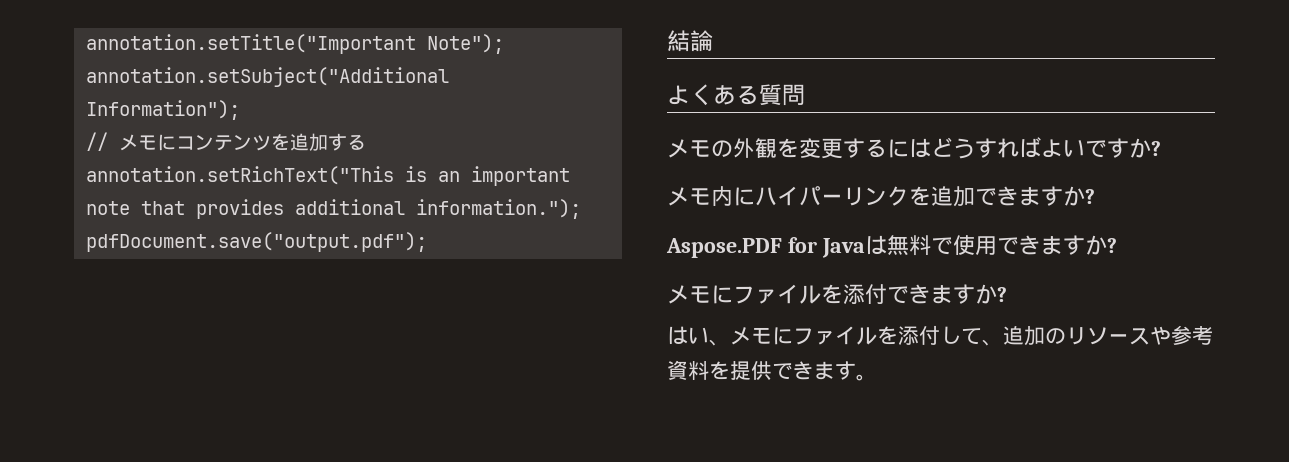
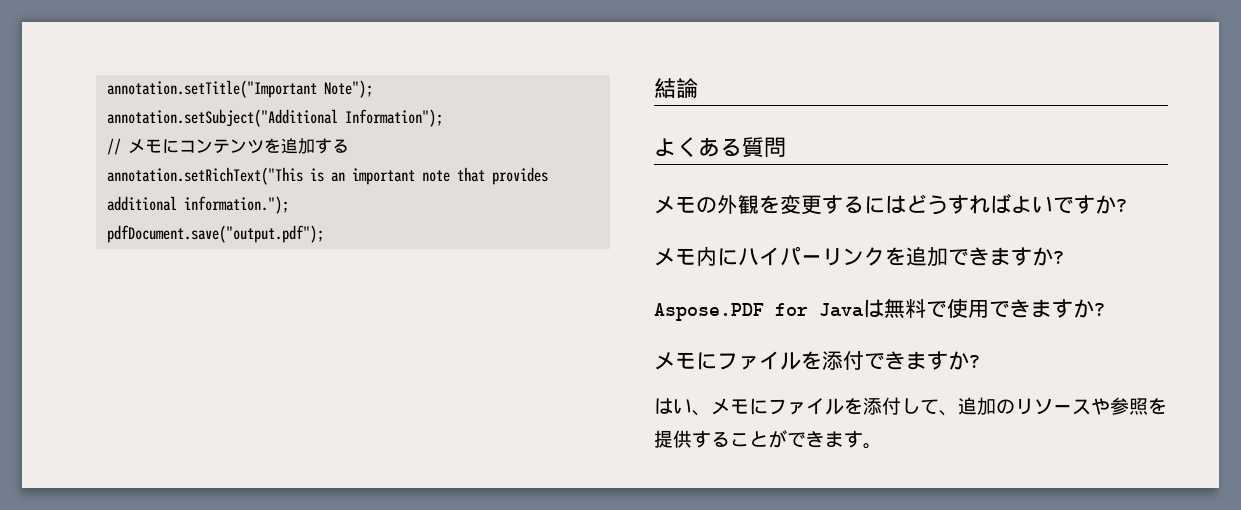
[1192,326,1213,345] [667,360,772,380] 考資料を提供 -> [1129,398,1167,415] [654,430,787,448] 照を提供することが

